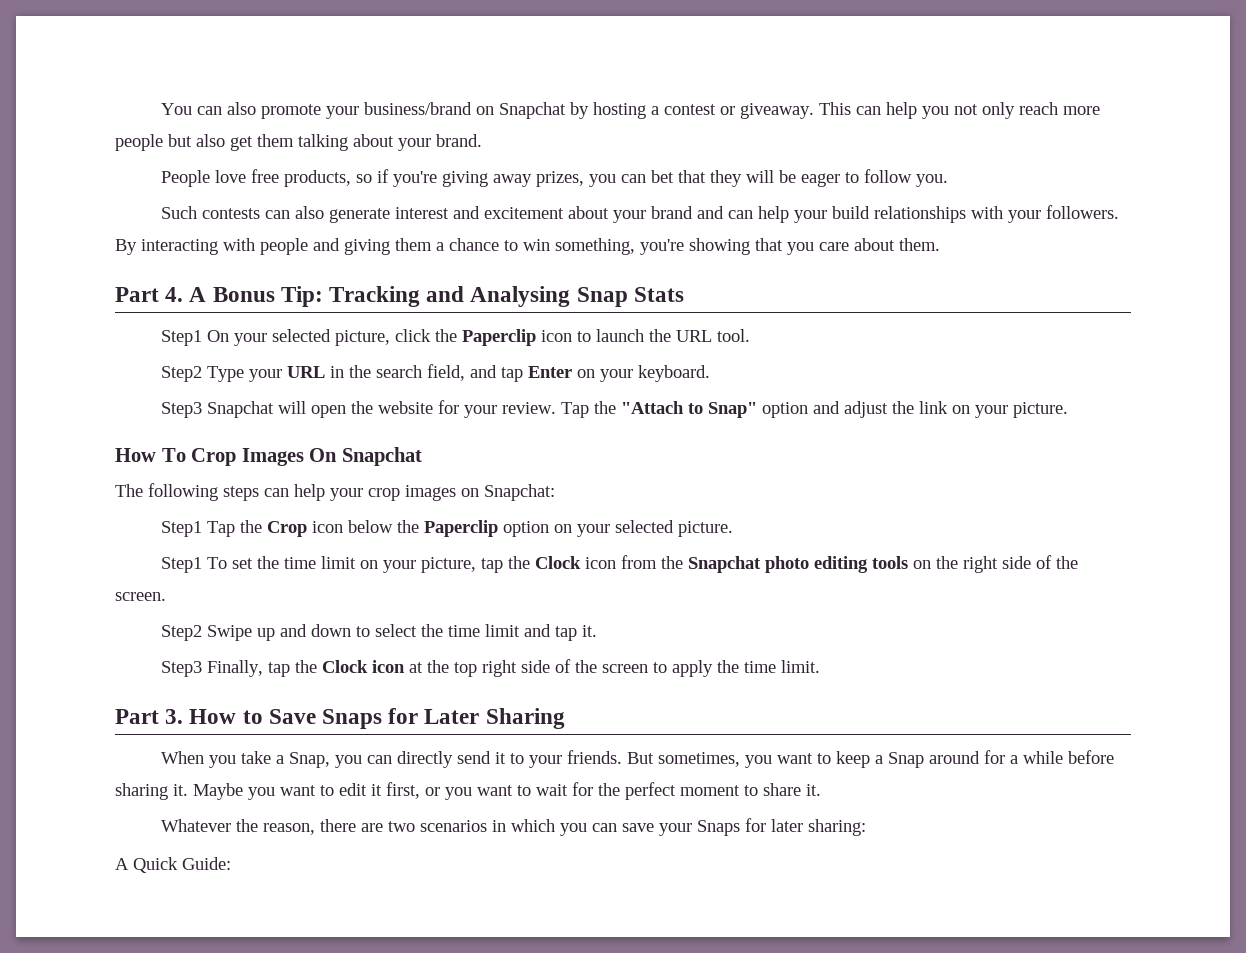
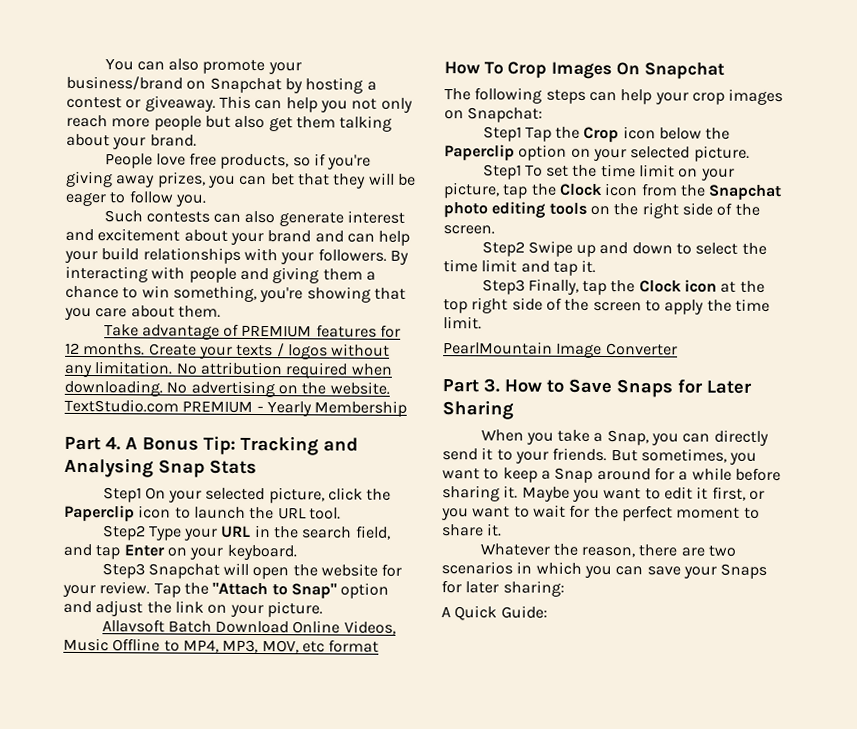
(940, 244) none -> [103,323,402,340] [65,342,391,360] [64,361,393,379] [64,379,390,398] [64,398,408,417] // Take advantage of PREMIUM features for 12 months. Create your texts / logos without any limitation. No attribution required when downloading. No advertising on the website. TextStudio.com PREMIUM - Yearly Membership
(1069, 410) none -> [101,619,396,635] [63,637,380,654] // Allavsoft Batch Download Online Videos, Music Offline to MP4, MP3, MOV, etc format
(821, 666) none -> [443,341,678,358] // PearlMountain Image Converter

